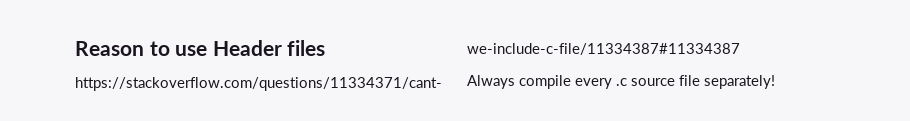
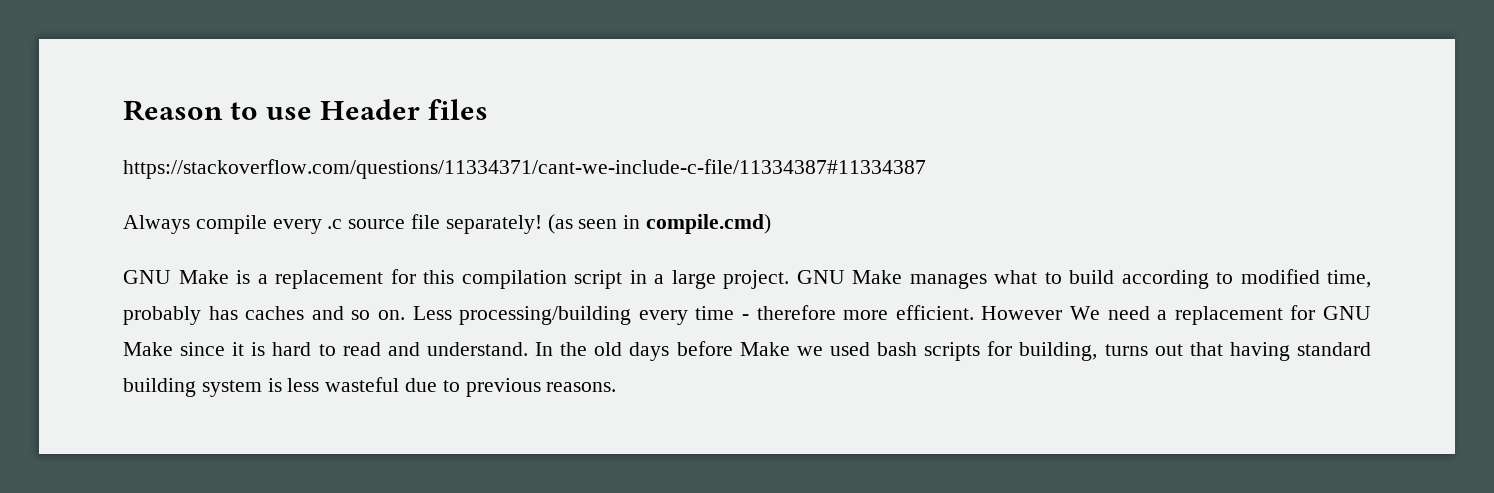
(775, 82) none -> [547,214,772,234] [123,269,1371,289] [123,305,1371,325] [123,341,1371,361] [123,377,617,397] (as seen in compile.cmd) // GNU Make is a replacement for this compilation script in a large project. GNU Make manages what to build according to modified time, probably has caches and so on. Less processing/building every time - therefore more efficient. However We need a replacement for GNU Make since it is hard to read and understand. In the old days before Make we used bash scripts for building, turns out that having standard building system is less wasteful due to previous reasons.

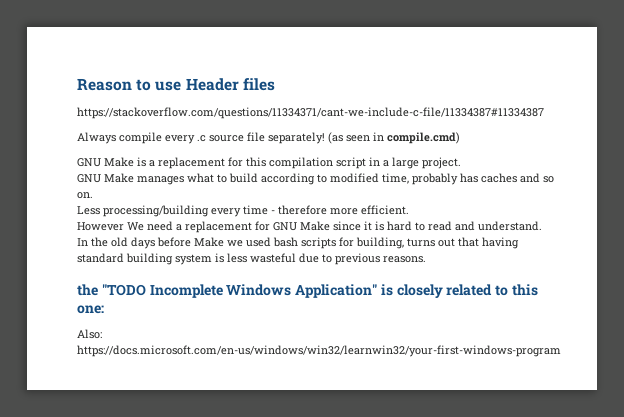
(789, 279) none -> (461, 163) //
(405, 315) none -> (93, 195) //
(974, 312) none -> (409, 210) //
(528, 349) none -> (542, 226) //
(617, 387) none -> [77,284,539,298] [77,305,104,314] [77,329,102,339] [77,345,561,357] // the "TODO Incomplete Windows Application" is closely related to this one: // Also: https://docs.microsoft.com/en-us/windows/win32/learnwin32/your-first-windows-program

